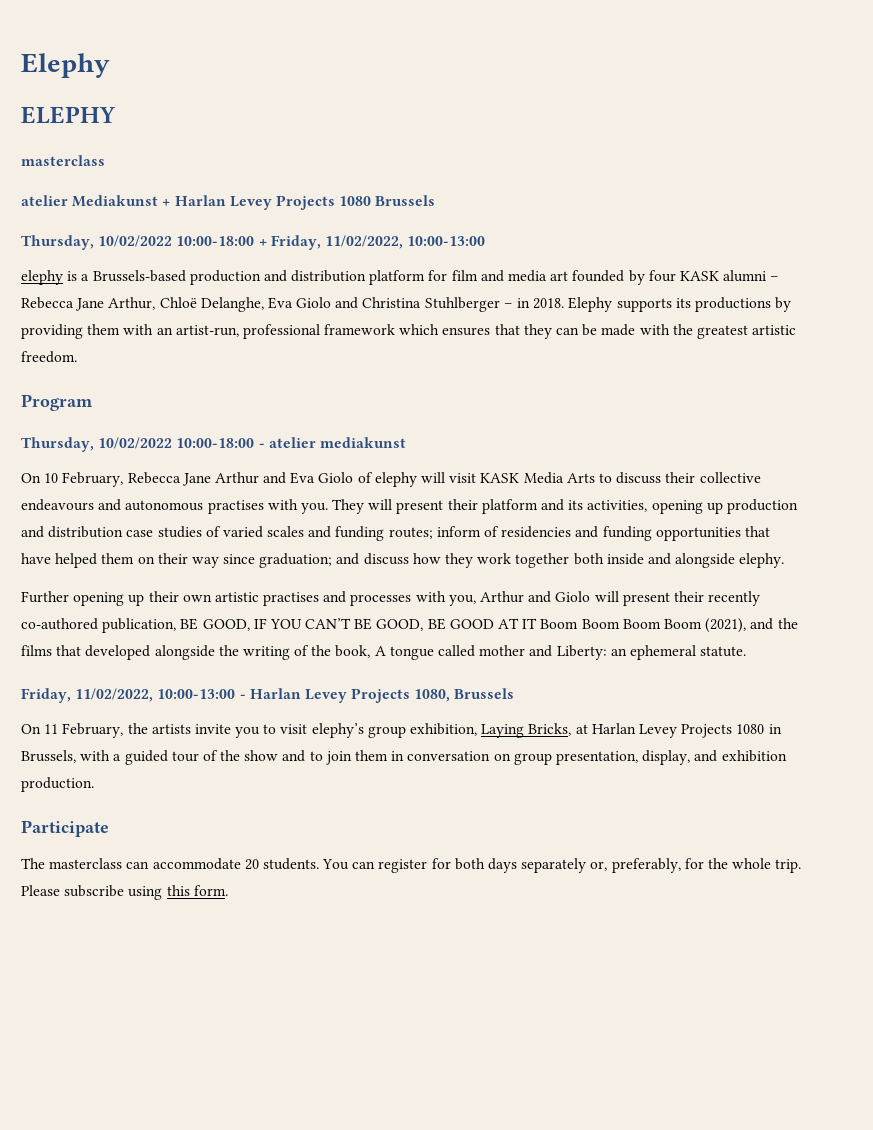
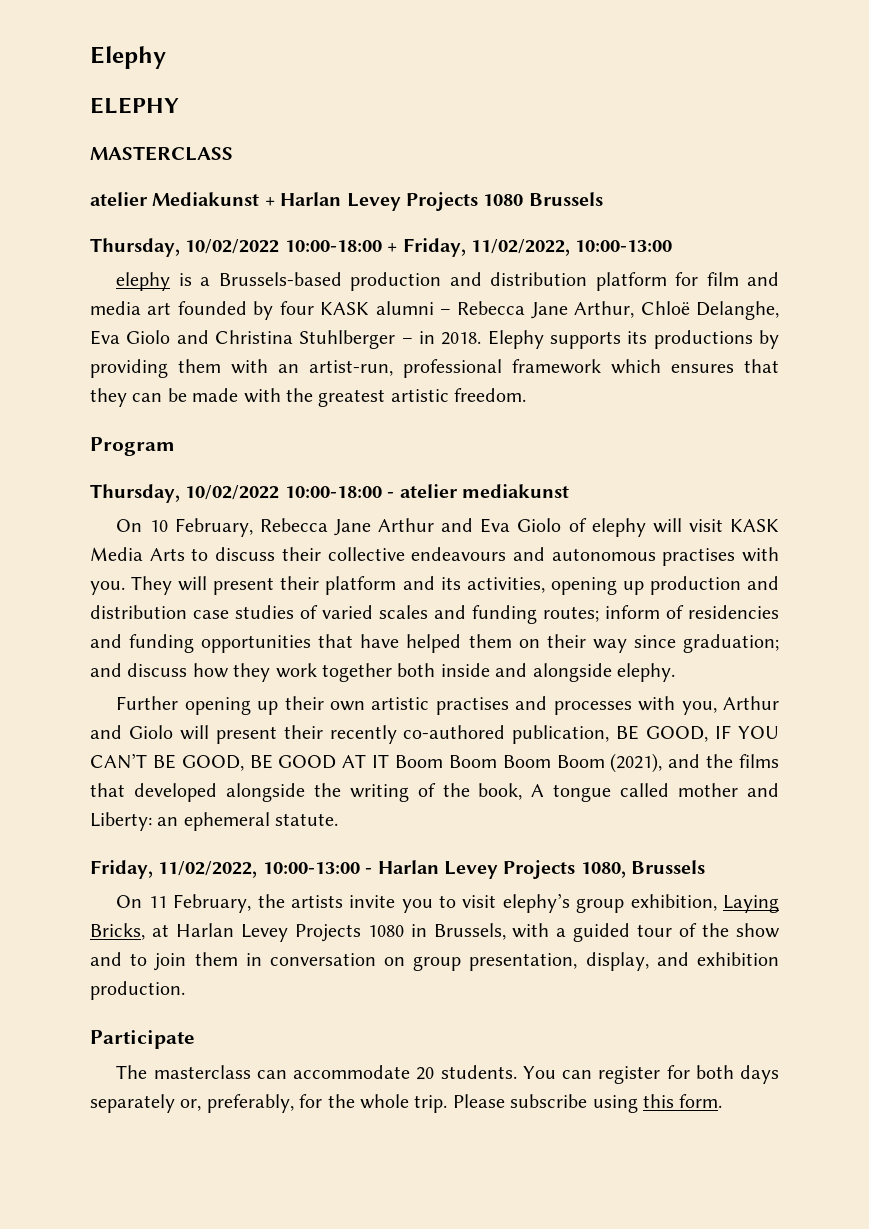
[21,155,105,166] masterclass -> [90,146,233,161] MASTERCLASS

